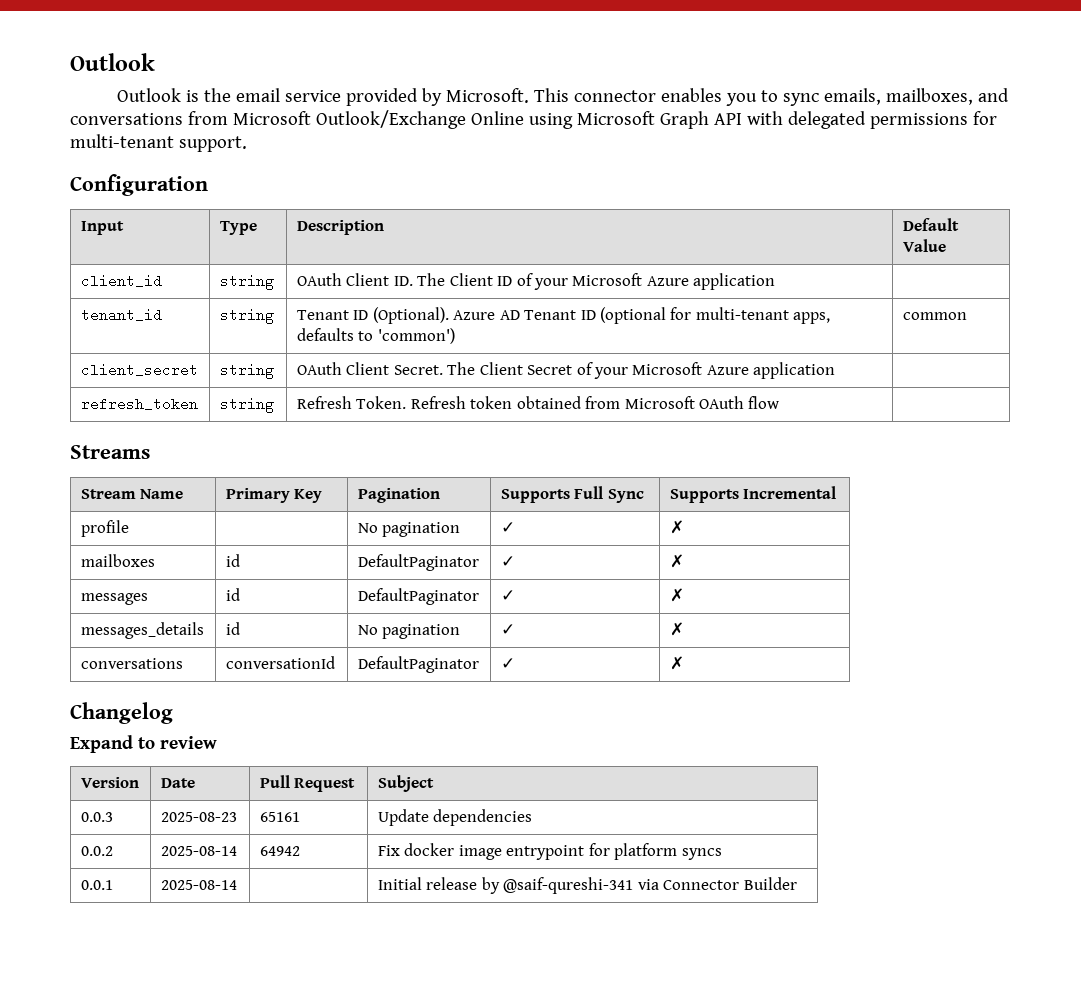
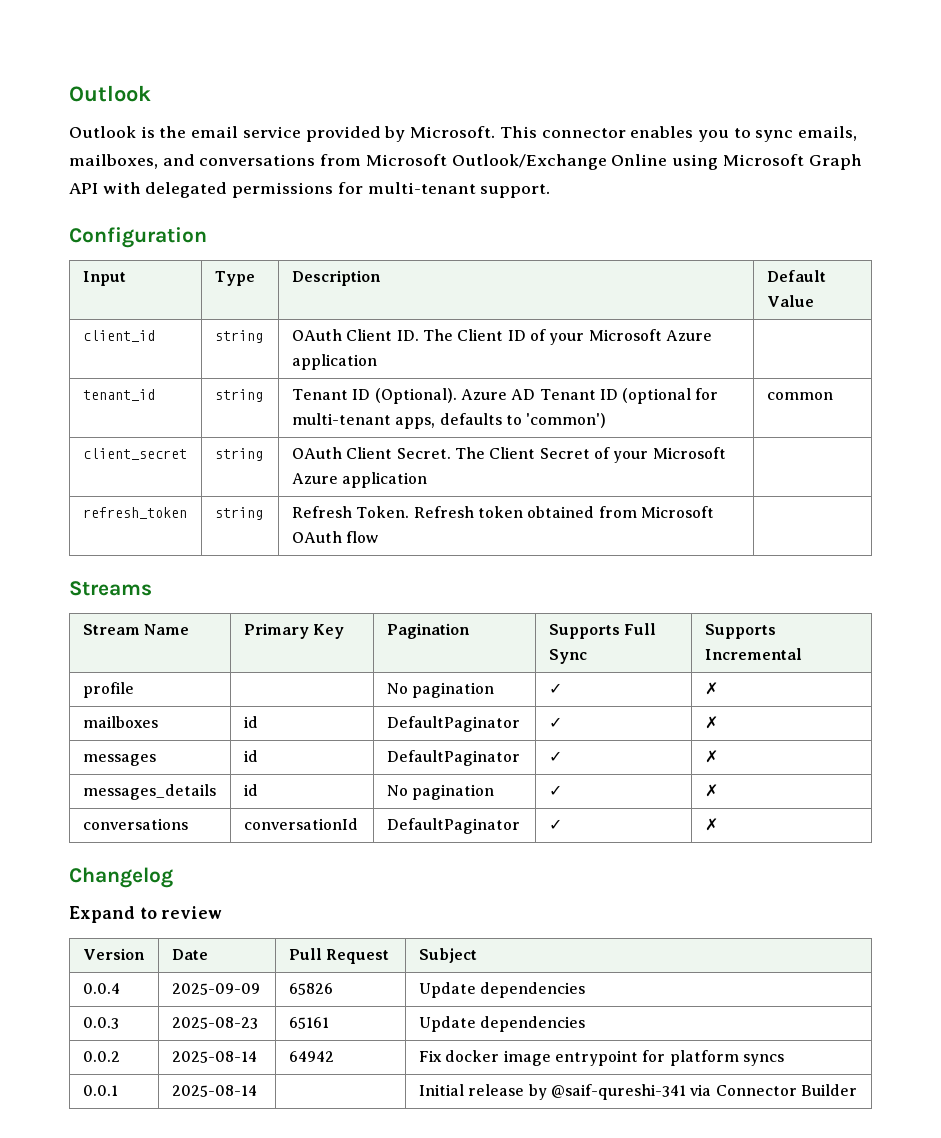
(434, 783) none -> [82,983,120,994] [171,983,260,995] [288,983,333,995] [418,982,586,998] // 0.0.4 | 2025-09-09 | 65826 | Update dependencies

